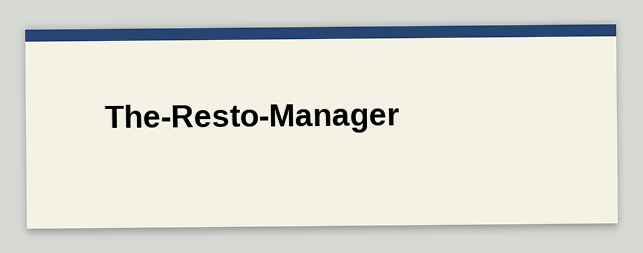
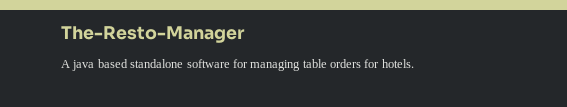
(400, 119) none -> [61,59,414,71] // A java based standalone software for managing table orders for hotels.

